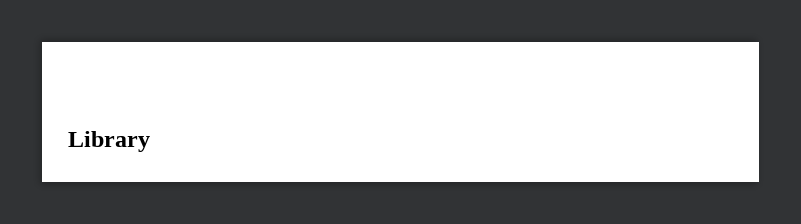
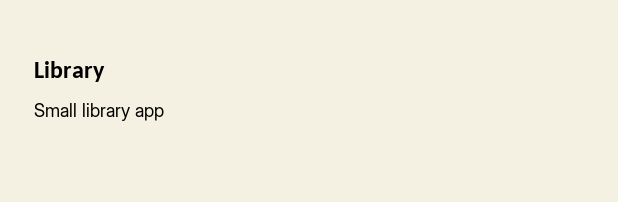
(150, 141) none -> [34,103,164,121] // Small library app

